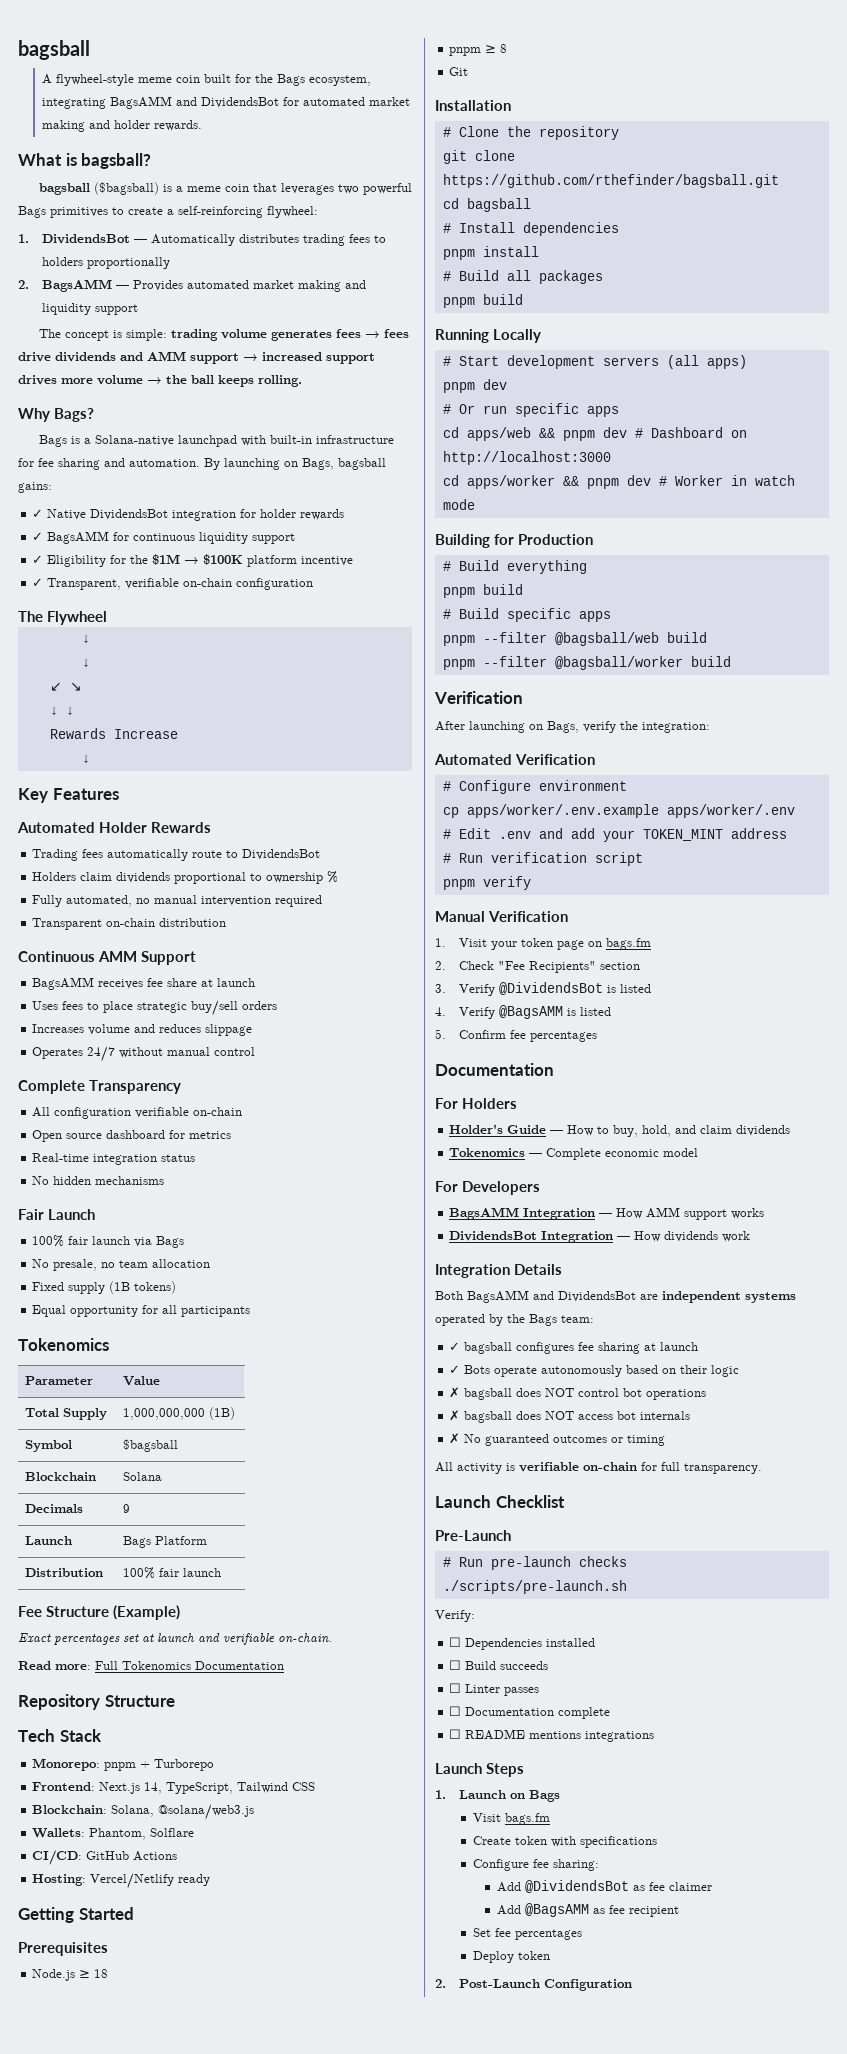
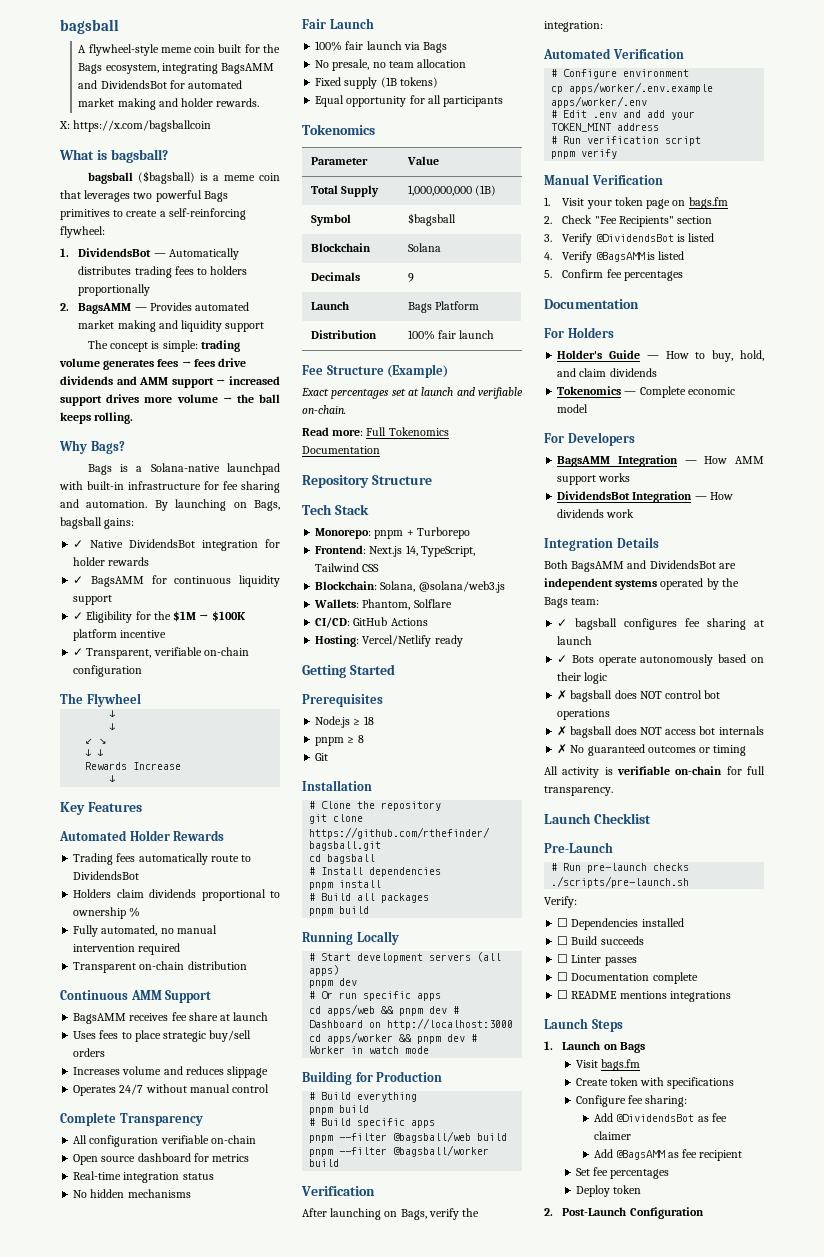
(202, 125) none -> [59,120,212,132] // X: https://x.com/bagsballcoin

